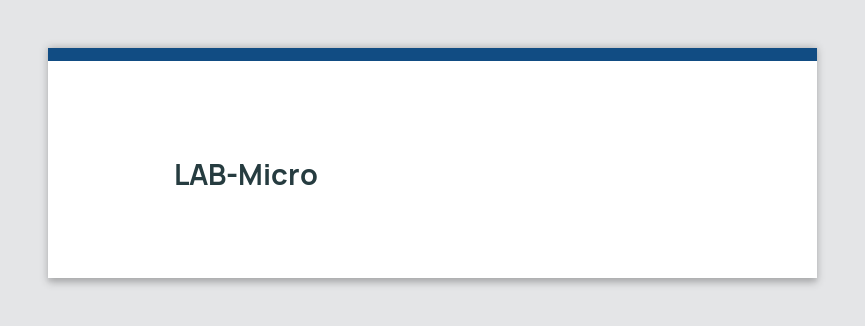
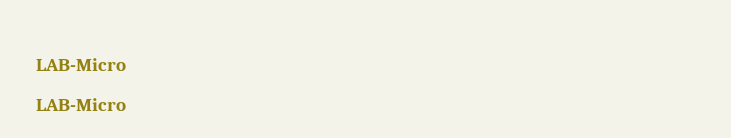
[174,164,318,185] LAB-Micro -> [36,58,126,71] [36,98,126,111] LAB-Micro // LAB-Micro

